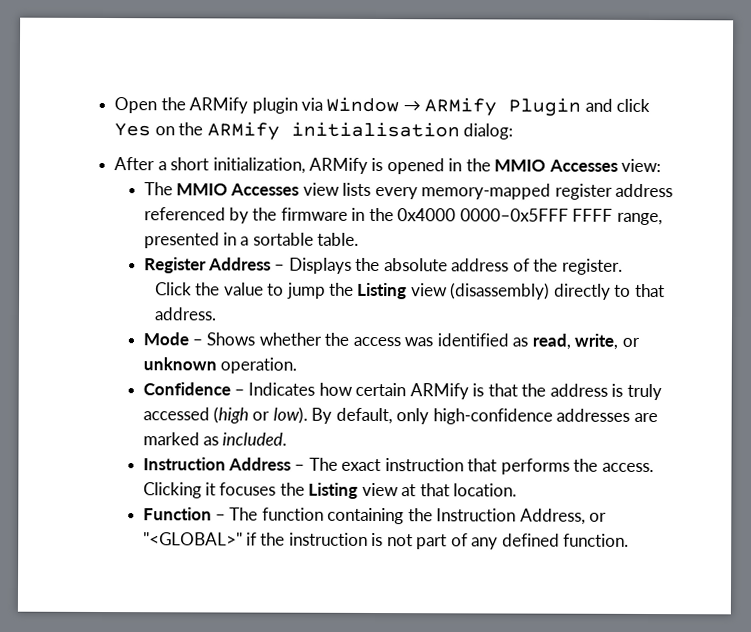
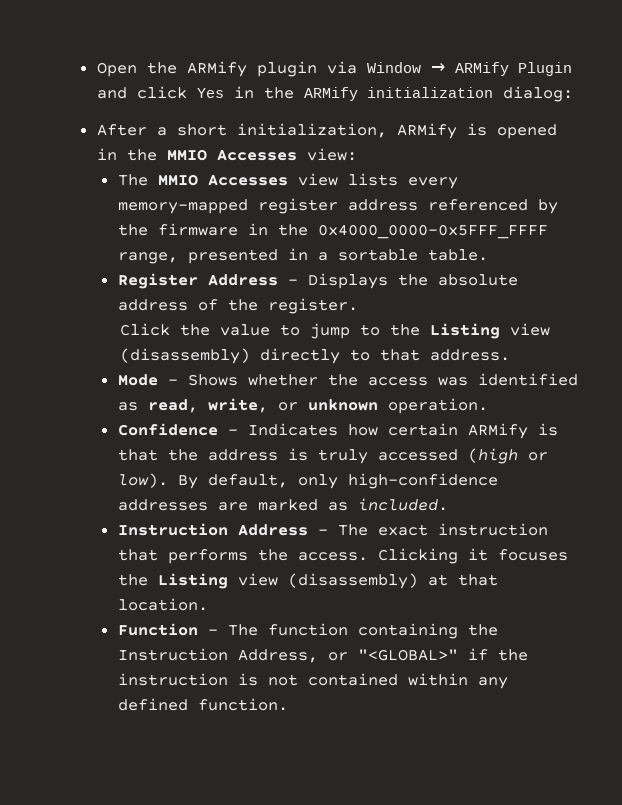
[154,121,460,141] on the ARMify initialisation -> [233,86,493,101] in the ARMify initialization
[397,208,614,222] 0x4000 0000–0x5FFF FFFF -> [317,224,548,239] 0x4000_0000–0x5FFF_FFFF
(326, 290) none -> [360,324,381,336] to
(399, 489) none -> [287,573,418,589] (disassembly)
[416,533,468,550] part of -> [307,673,468,686] contained within

